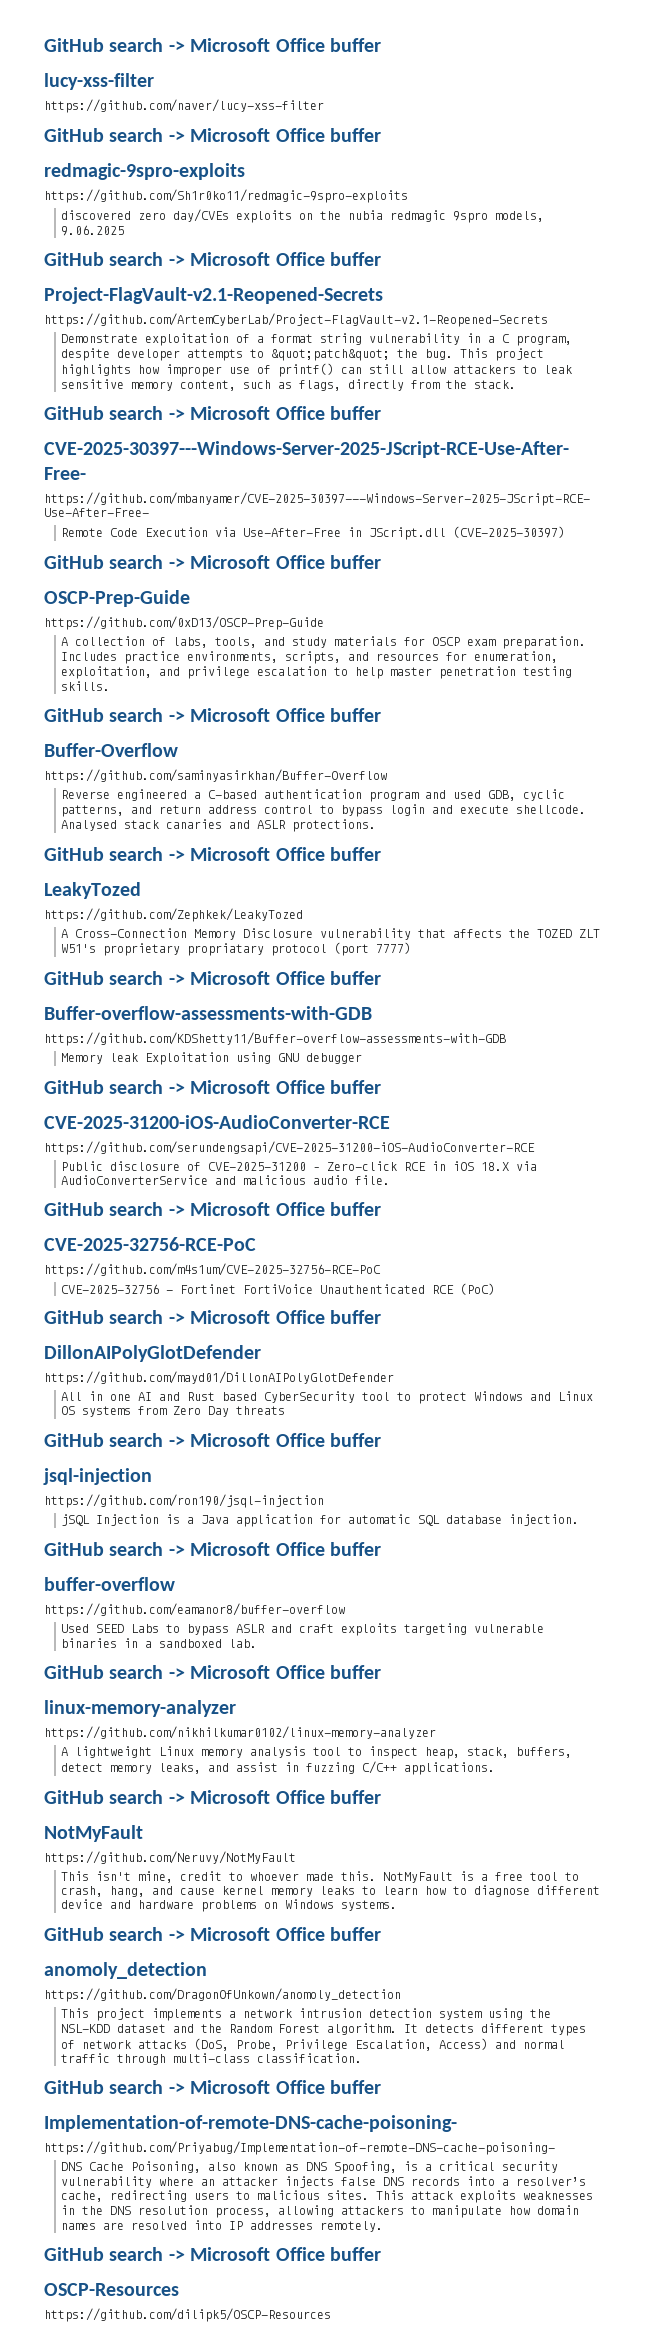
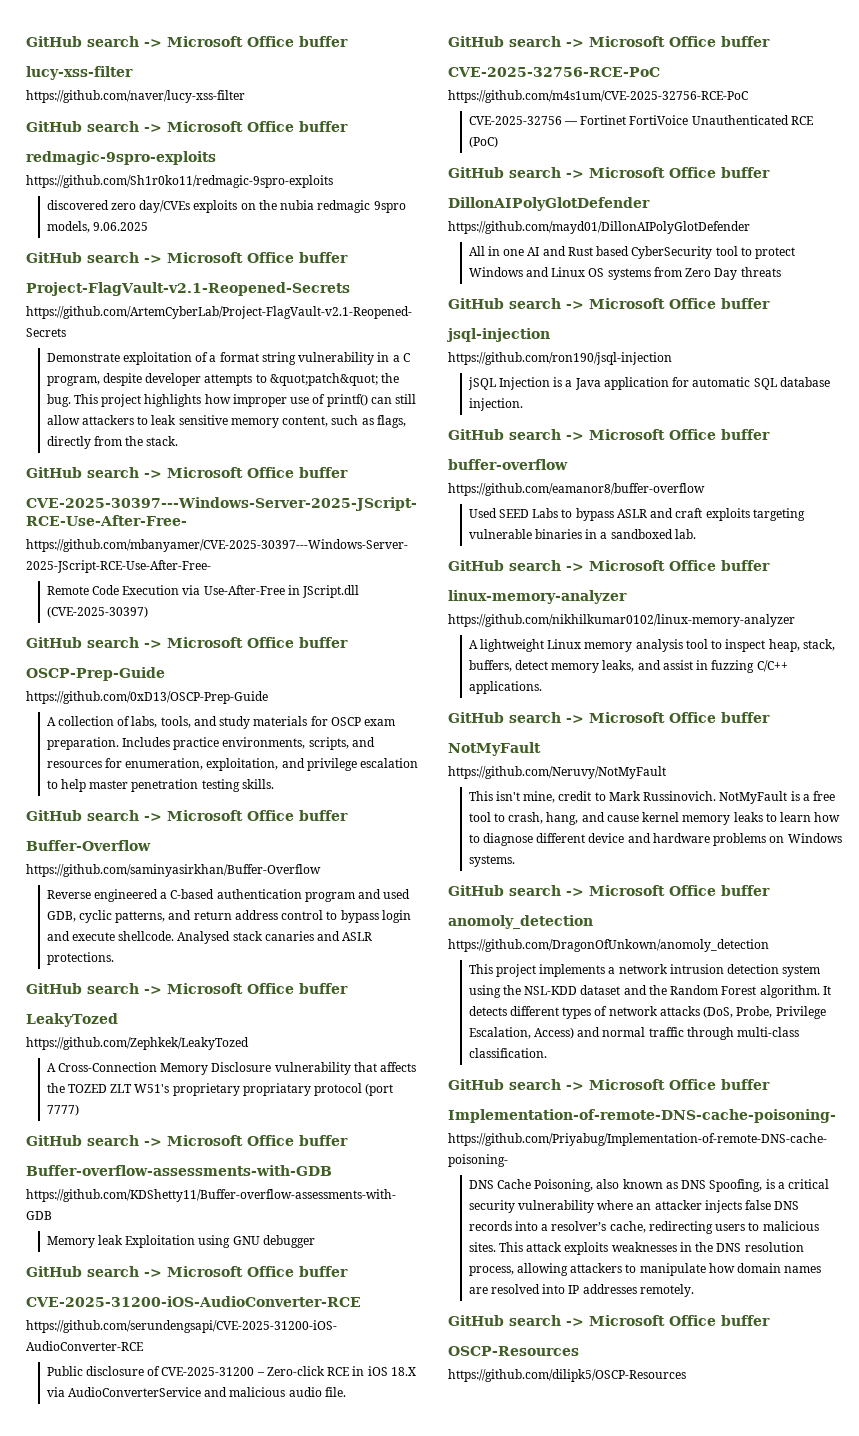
[249,1871,376,1881] whoever made this. -> [608,791,717,801] Mark Russinovich.

